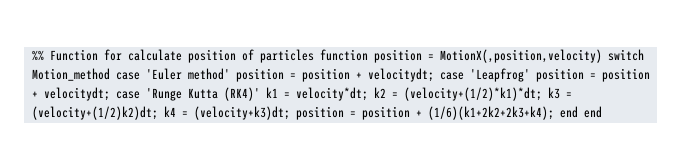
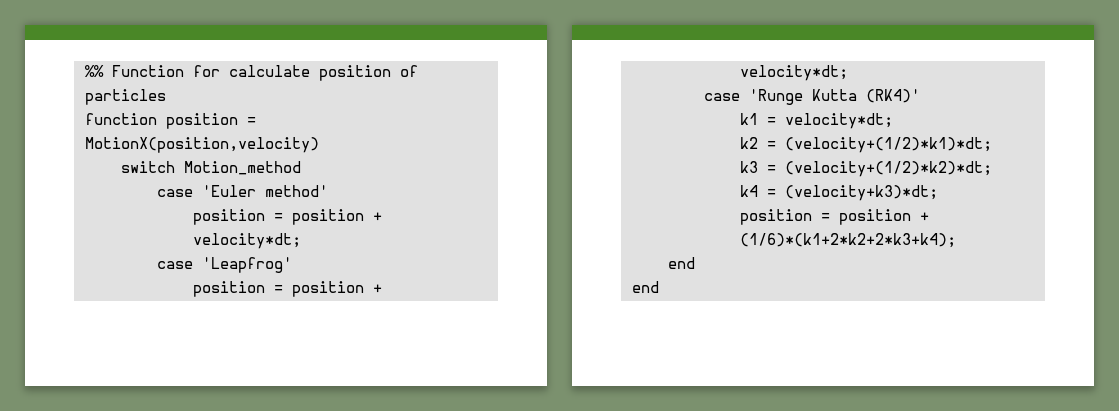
(314, 56) none -> (166, 97) //
[439,49,602,63] MotionX(,position,velocity) -> [84,137,319,153] MotionX(position,velocity) //
(110, 74) none -> (301, 168) //
[235,68,434,82] position = position + velocitydt; -> [192,209,382,225] [192,233,301,249] // position = position + velocity*dt; //
[535,68,650,82] [31,87,110,101] position = position + velocitydt; -> [192,281,382,297] [739,65,848,81] // position = position + velocity*dt; //
(260, 94) none -> (920, 96) //
(368, 94) none -> (893, 121) //
(542, 94) none -> (992, 145) //
[31,106,158,120] (velocity+(1/2)k2)dt; -> [784,161,992,177] (velocity+(1/2)*k2)*dt; //
[193,106,578,120] (velocity+k3)dt; position = position + (1/6)(k1+2k2+2k3+k4); end -> [784,185,938,201] [739,209,929,225] [739,233,956,248] [667,257,695,269] (velocity+k3)*dt; // position = position + (1/6)*(k1+2*k2+2*k3+k4); // end //

